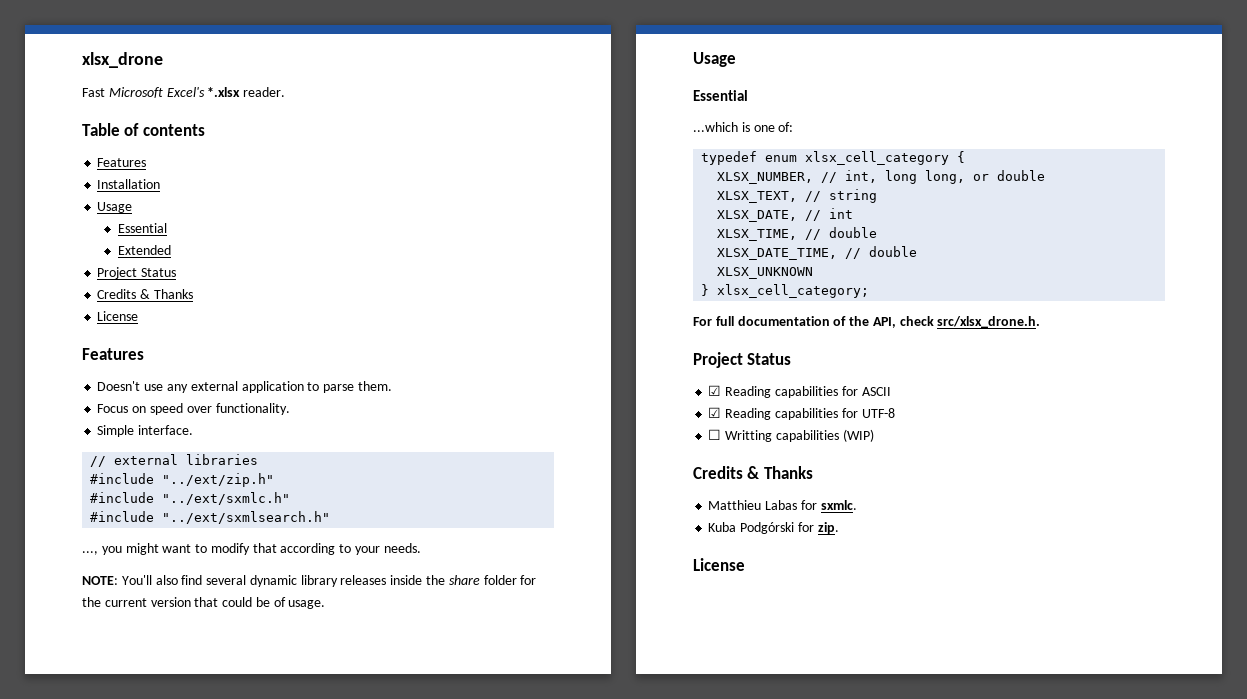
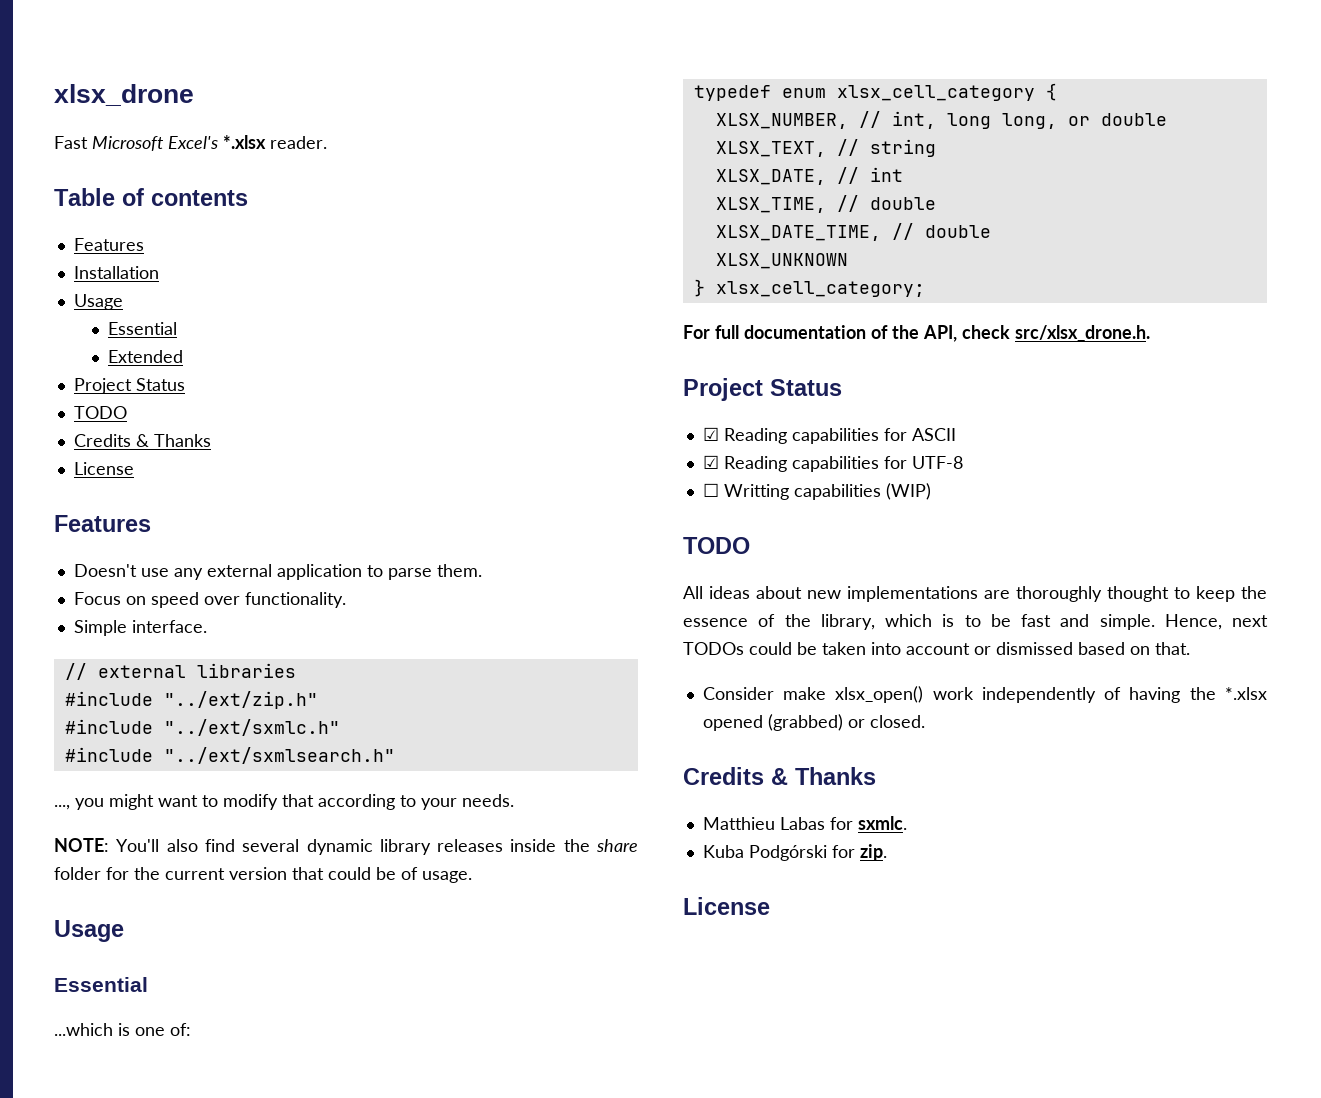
(177, 272) none -> [73,406,127,419] // TODO
(874, 435) none -> [683,537,750,554] [683,586,1267,602] [683,614,1268,630] [683,642,1190,655] [702,686,1267,703] [702,714,925,731] // TODO // All ideas about new implementations are thoroughly thought to keep the essence of the library, which is to be fast and simple. Hence, next TODOs could be taken into account or dismissed based on that. // Consider make xlsx_open() work independently of having the *.xlsx opened (grabbed) or closed.

